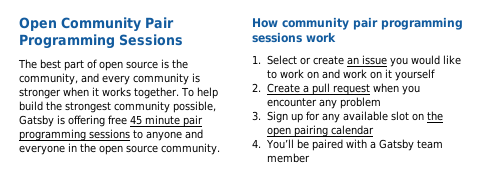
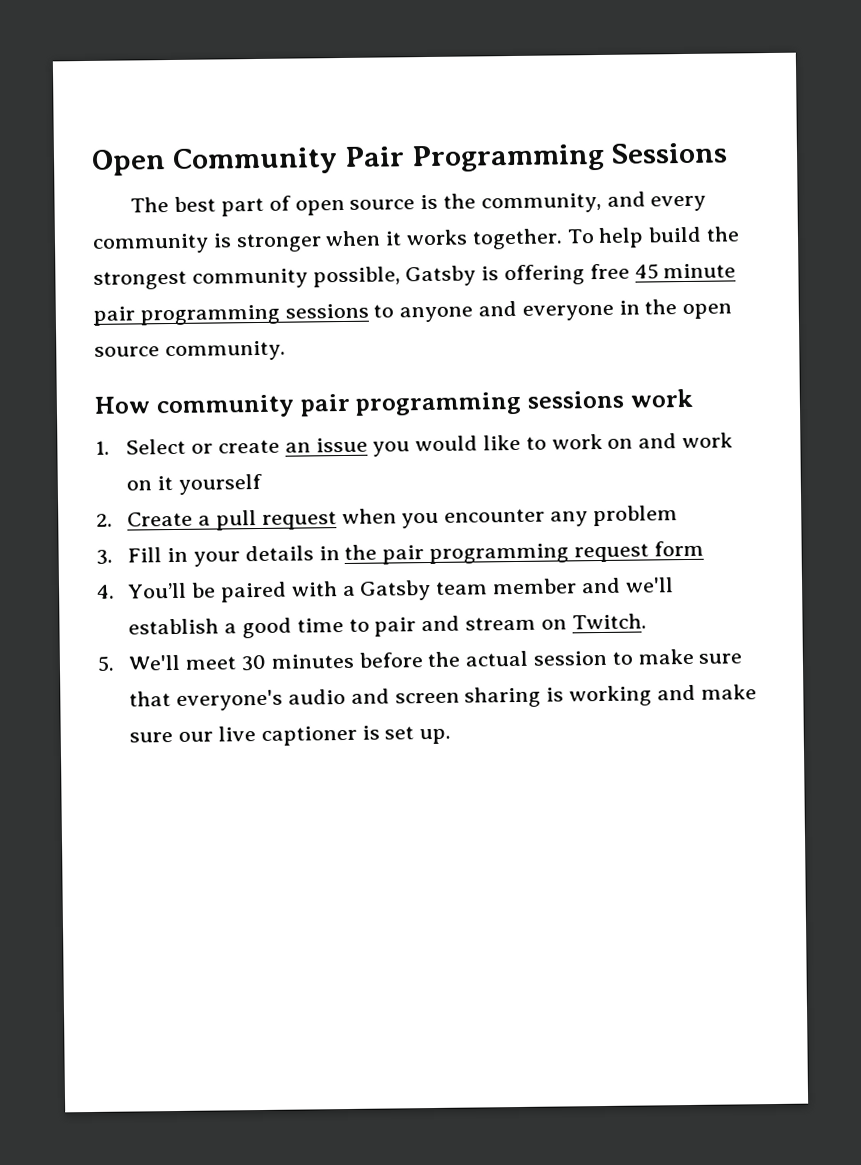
[266,111,443,123] [266,125,374,137] Sign up for any available slot on the open pairing calendar -> [127,540,704,567] Fill in your details in the pair programming request form
(310, 158) none -> [580,577,674,594] [128,613,647,639] [97,648,743,672] [129,684,757,711] [129,725,452,746] and we'll establish a good time to pair and stream on Twitch. // 5. We'll meet 30 minutes before the actual session to make sure that everyone's audio and screen sharing is working and make sure our live captioner is set up.

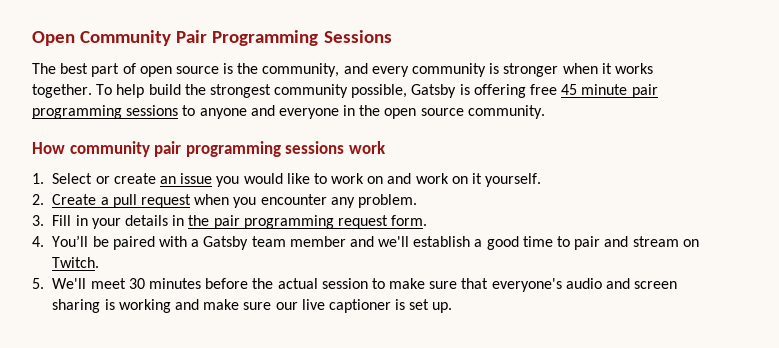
[177,473,262,495] yourself -> [485,173,542,187] yourself.
[592,505,678,527] problem -> [357,194,417,208] problem.
[653,540,704,557] form -> [391,215,428,226] form.

